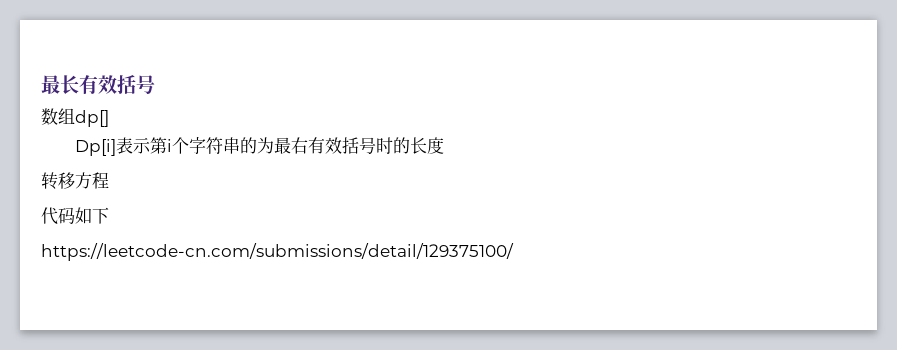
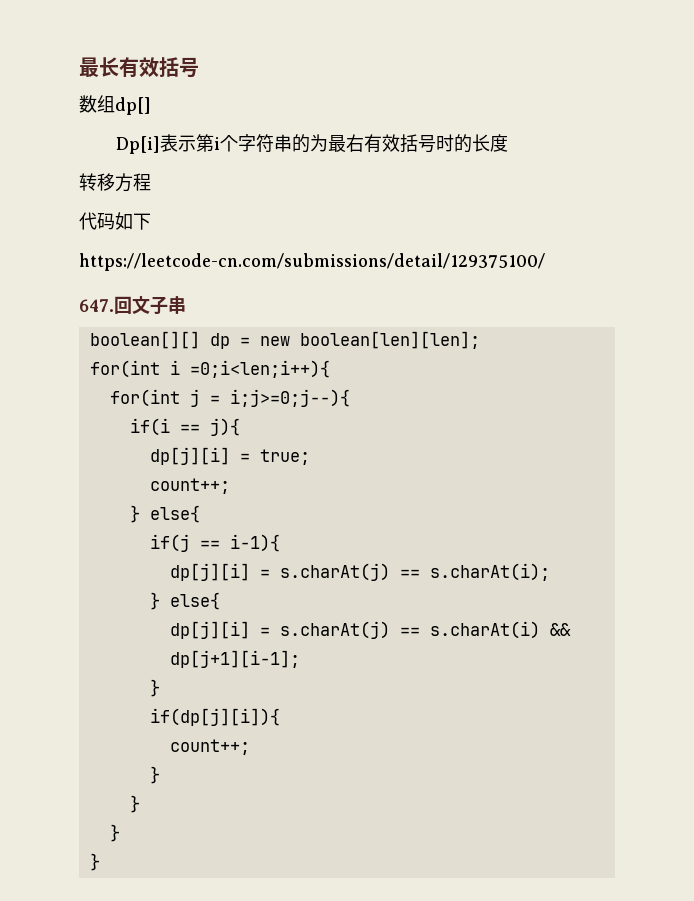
(514, 252) none -> [79,296,186,315] [89,331,480,349] [89,360,330,378] [109,389,350,407] [129,418,240,436] [149,447,310,465] [149,478,230,494] [129,505,200,523] [149,534,280,552] [169,563,550,581] [149,592,220,610] [169,621,571,639] [169,650,300,668] [149,679,160,697] [149,708,280,726] [169,739,250,755] [149,766,160,784] [129,795,140,813] [109,824,120,842] [89,853,100,871] // 647.回文子串 // boolean[][] dp = new boolean[len][len]; // for(int i =0;i<len;i++){ // for(int j = i;j>=0;j--){ // if(i == j){ // dp[j][i] = true; // count++; // } else{ // if(j == i-1){ // dp[j][i] = s.charAt(j) == s.charAt(i); // } else{ // dp[j][i] = s.charAt(j) == s.charAt(i) && dp[j+1][i-1]; // } // if(dp[j][i]){ // count++; // } // } // } // }

